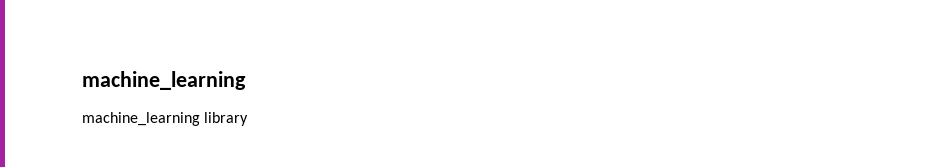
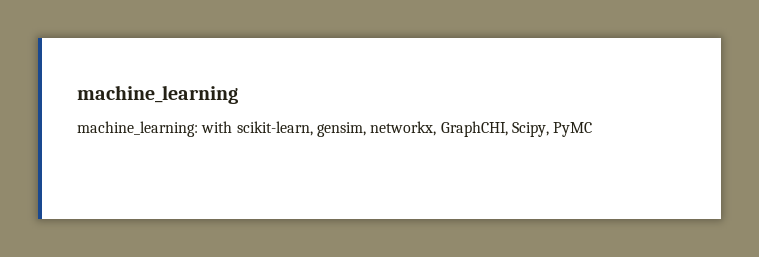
[82,112,249,126] machine_learning library -> [77,121,593,137] machine_learning: with scikit-learn, gensim, networkx, GraphCHI, Scipy, PyMC

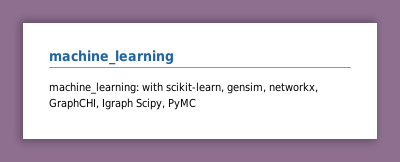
(508, 129) none -> [102,98,133,110] Igraph

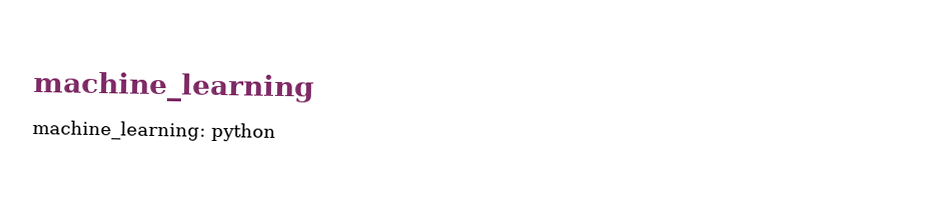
[142,82,318,94] [49,98,196,110] with scikit-learn, gensim, networkx, GraphCHI, Igraph Scipy, PyMC -> [211,122,276,142] python

